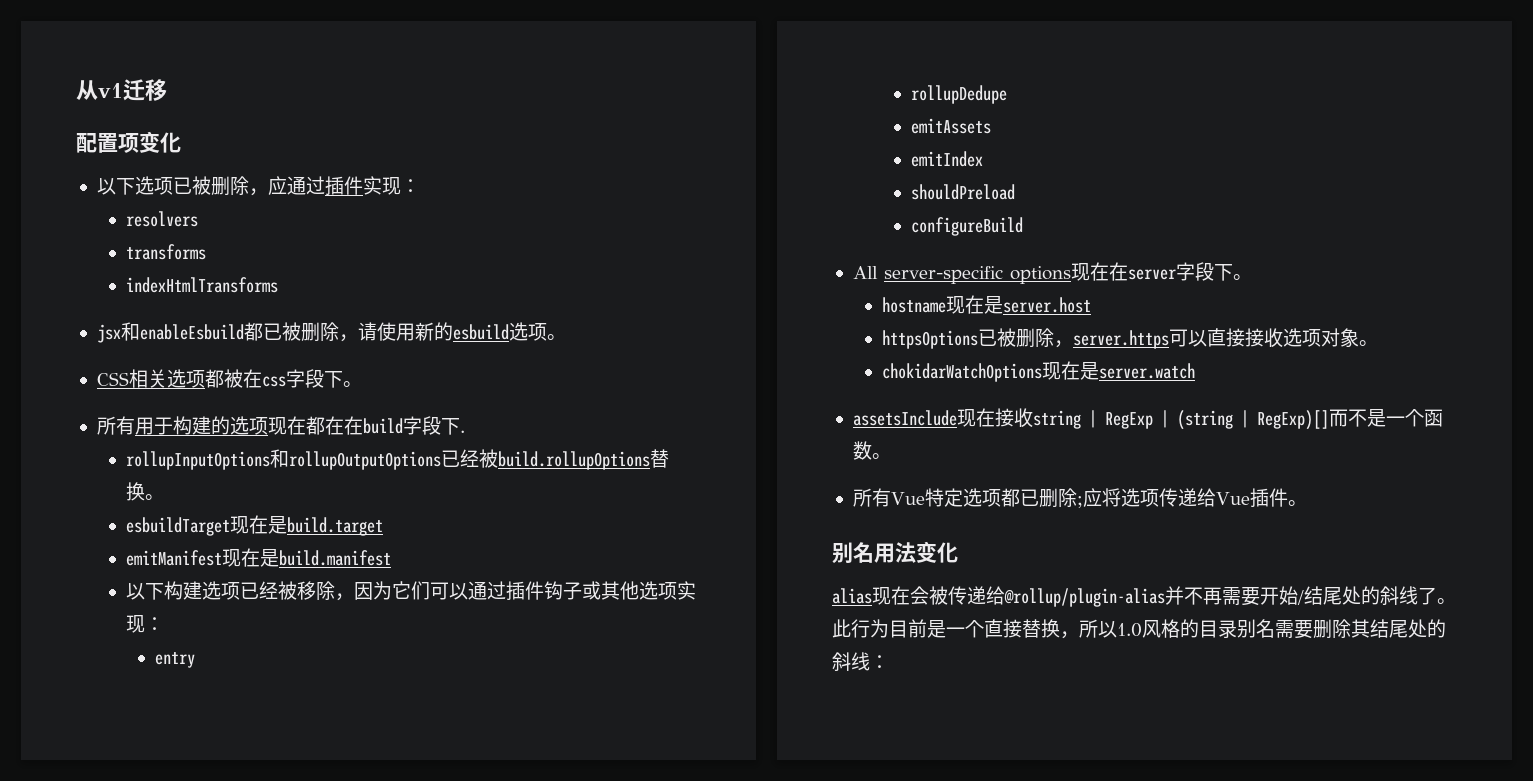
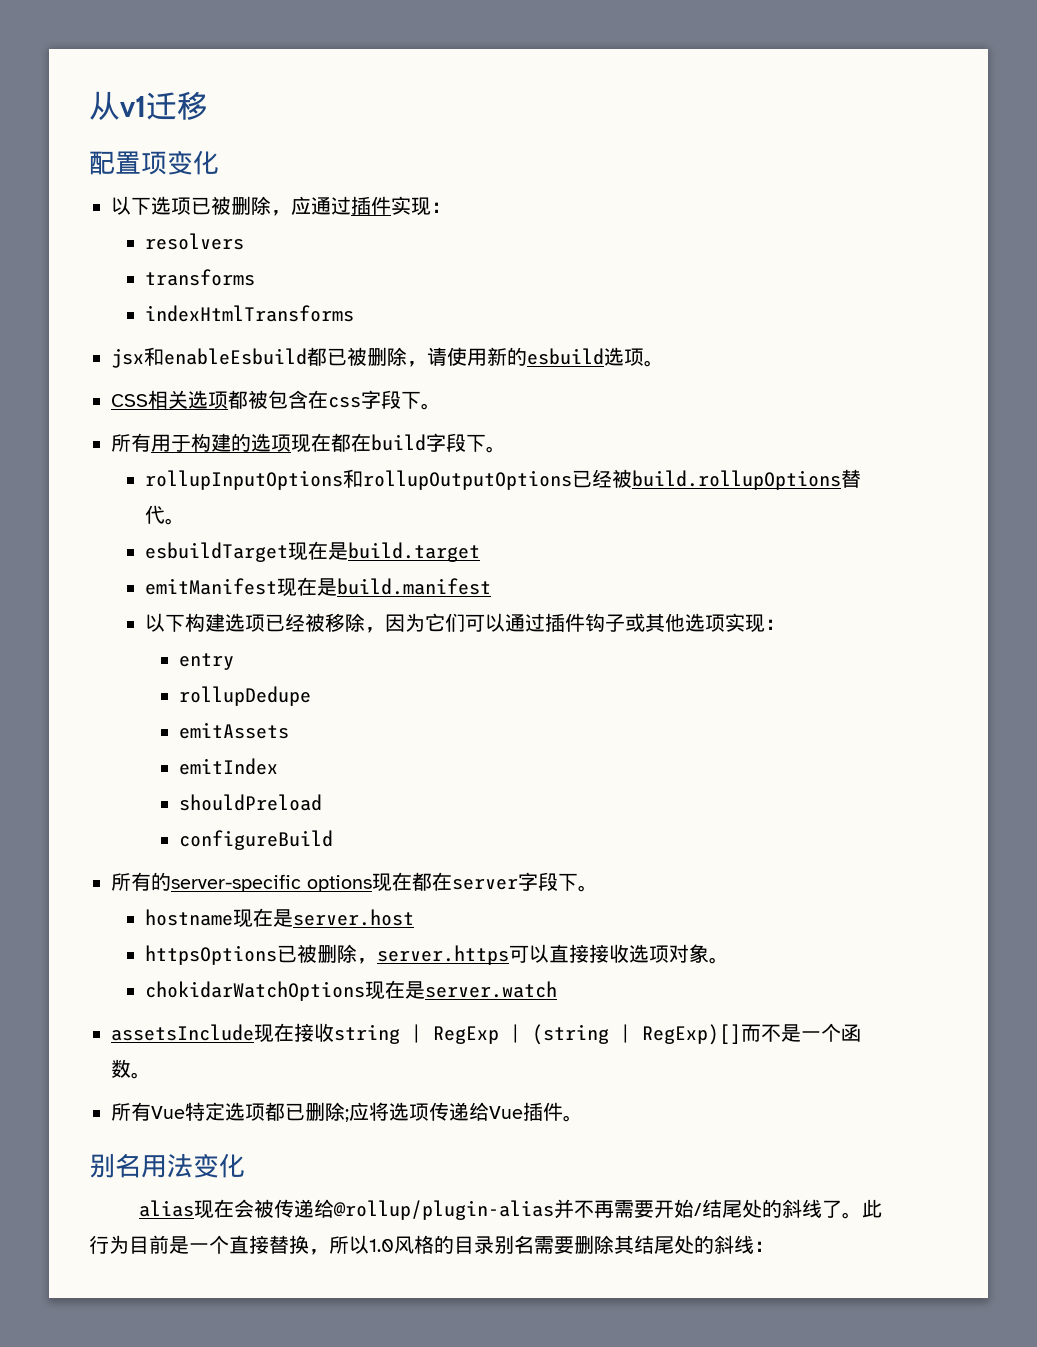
(243, 378) none -> [268,390,308,409] 包含
[343,416,363,435] 在 -> (371, 442) none
[459,430,465,433] . -> [486,446,506,453] 。
[126,482,146,501] 换 -> [144,505,165,524] 代
[852,266,878,279] All -> [111,872,171,891] 所有的
(1109, 271) none -> [412,872,432,891] 都

